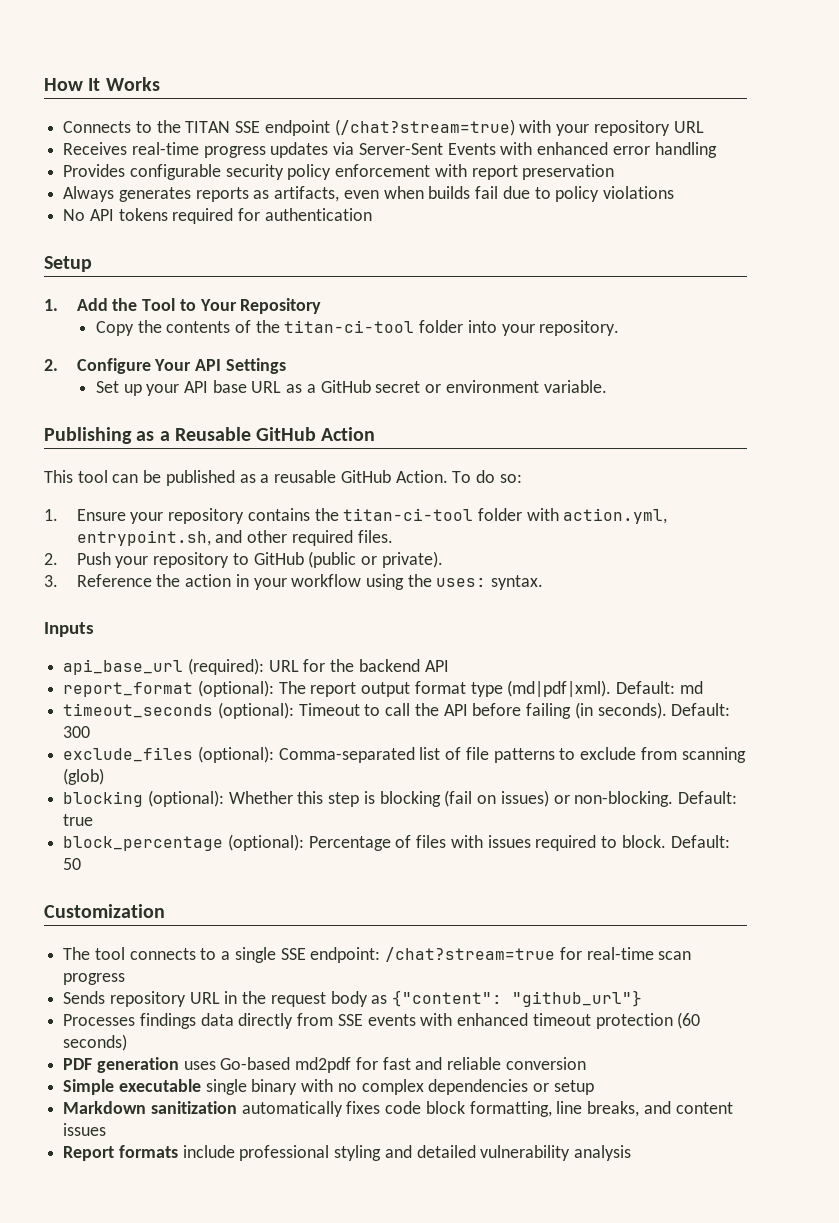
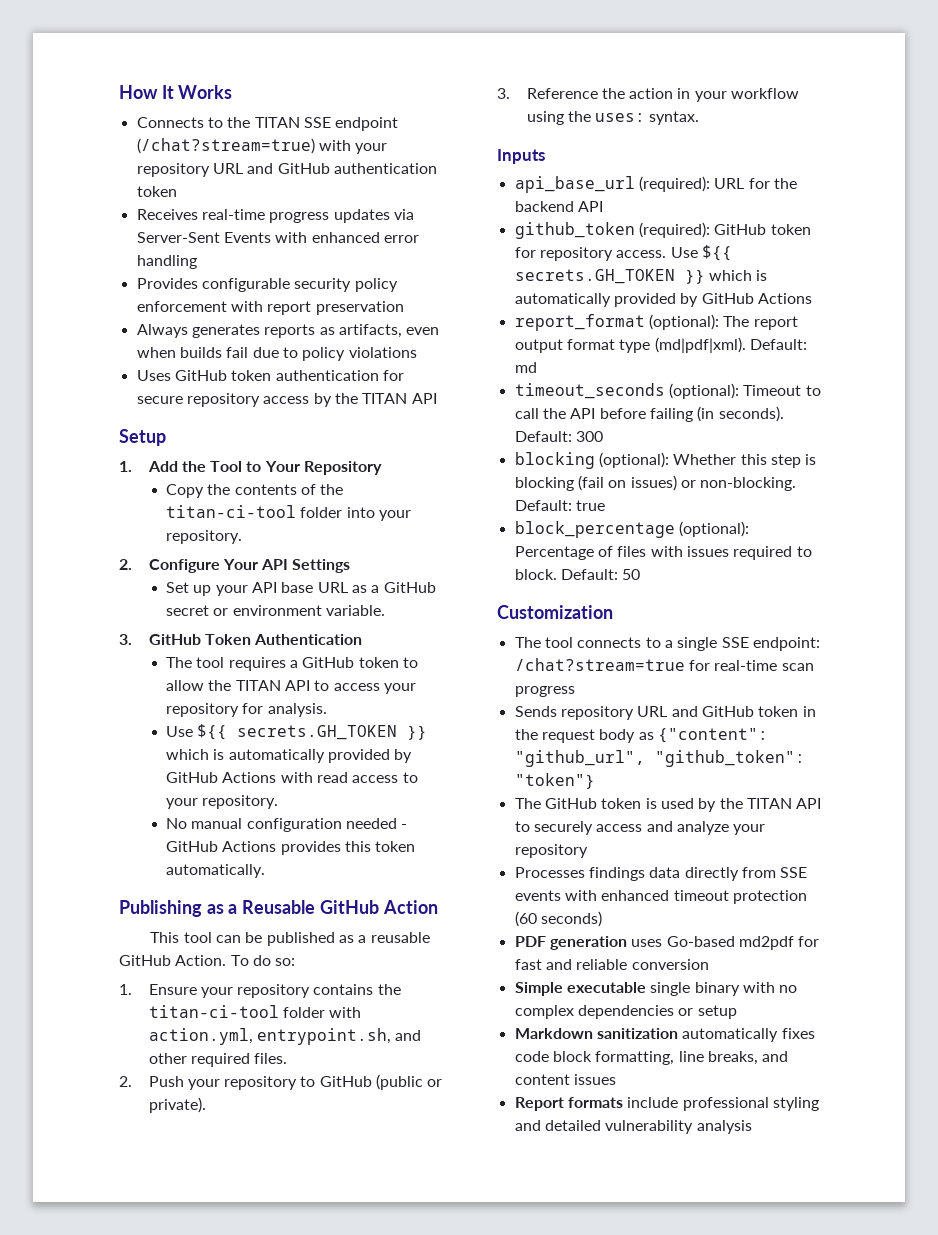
(704, 127) none -> [247,163,437,174] [136,186,177,197] and GitHub authentication token
[63,208,372,224] No API tokens required for authentication -> [136,370,404,381] [136,393,437,407] Uses GitHub token authentication for secure repository access by the TITAN API
(607, 386) none -> [119,634,363,645] [166,657,419,671] [166,680,417,694] [166,703,327,717] [166,724,428,740] [166,749,413,763] [166,772,418,783] [166,795,279,809] [166,818,408,832] [166,841,416,855] [166,864,266,878] // 3. GitHub Token Authentication // The tool requires a GitHub token to allow the TITAN API to access your repository for analysis. // Use ${{ secrets.GH_TOKEN }} which is automatically provided by GitHub Actions with read access to your repository. // No manual configuration needed - GitHub Actions provides this token automatically.
(449, 666) none -> [514,222,811,239] [514,245,732,261] [514,269,768,284] [514,293,812,307] // github_token (required): GitHub token for repository access. Use ${{ secrets.GH_TOKEN }} which is automatically provided by GitHub Actions
[63,746,746,763] [63,768,105,785] // exclude_files (optional): Comma-separated list of file patterns to exclude from scanning (glob) -> (603, 436) none
(220, 998) none -> [671,706,799,717] and GitHub token
[512,990,643,1007] "github_url"} -> [514,750,805,767] [514,773,595,789] [514,798,822,812] [514,821,766,835] [514,844,588,858] "github_url", "github_token": "token"} // The GitHub token is used by the TITAN API to securely access and analyze your repository

